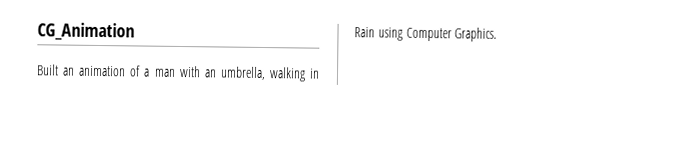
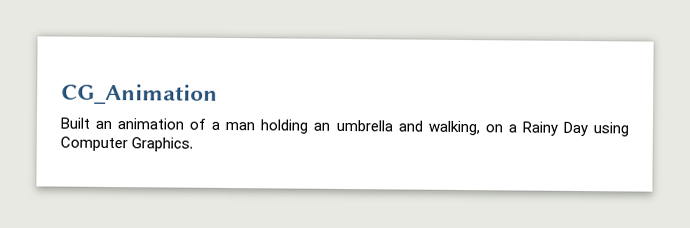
[178,65,320,82] [354,27,375,38] with an umbrella, walking in Rain -> [260,119,588,137] holding an umbrella and walking, on a Rainy Day

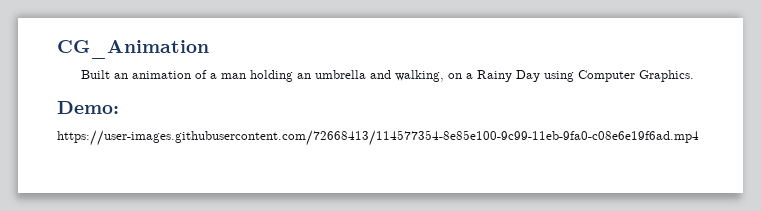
(194, 144) none -> [57,101,119,114] [57,130,699,146] // Demo: // https://user-images.githubusercontent.com/72668413/114577354-8e85e100-9c99-11eb-9fa0-c08e6e19f6ad.mp4

